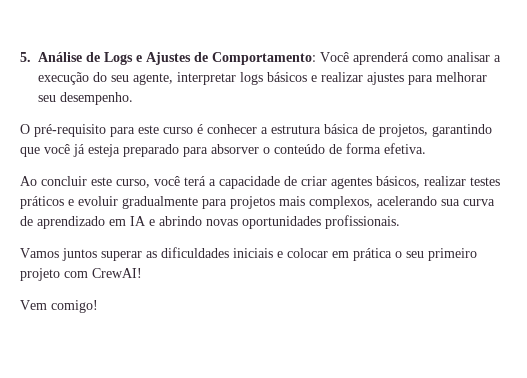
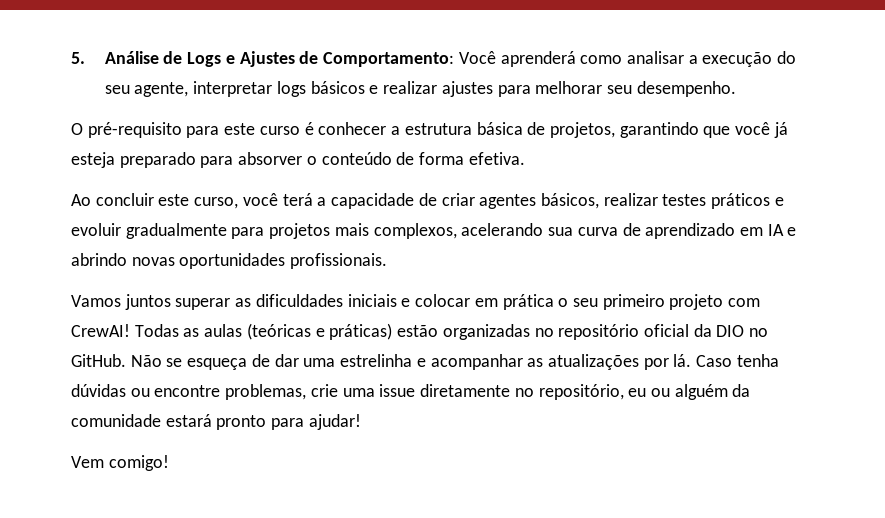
(142, 273) none -> [134,323,769,340] [71,354,779,370] [71,384,751,400] [71,414,361,430] Todas as aulas (teóricas e práticas) estão organizadas no repositório oficial da DIO no GitHub. Não se esqueça de dar uma estrelinha e acompanhar as atualizações por lá. Caso tenha dúvidas ou encontre problemas, crie uma issue diretamente no repositório, eu ou alguém da comunidade estará pronto para ajudar!

